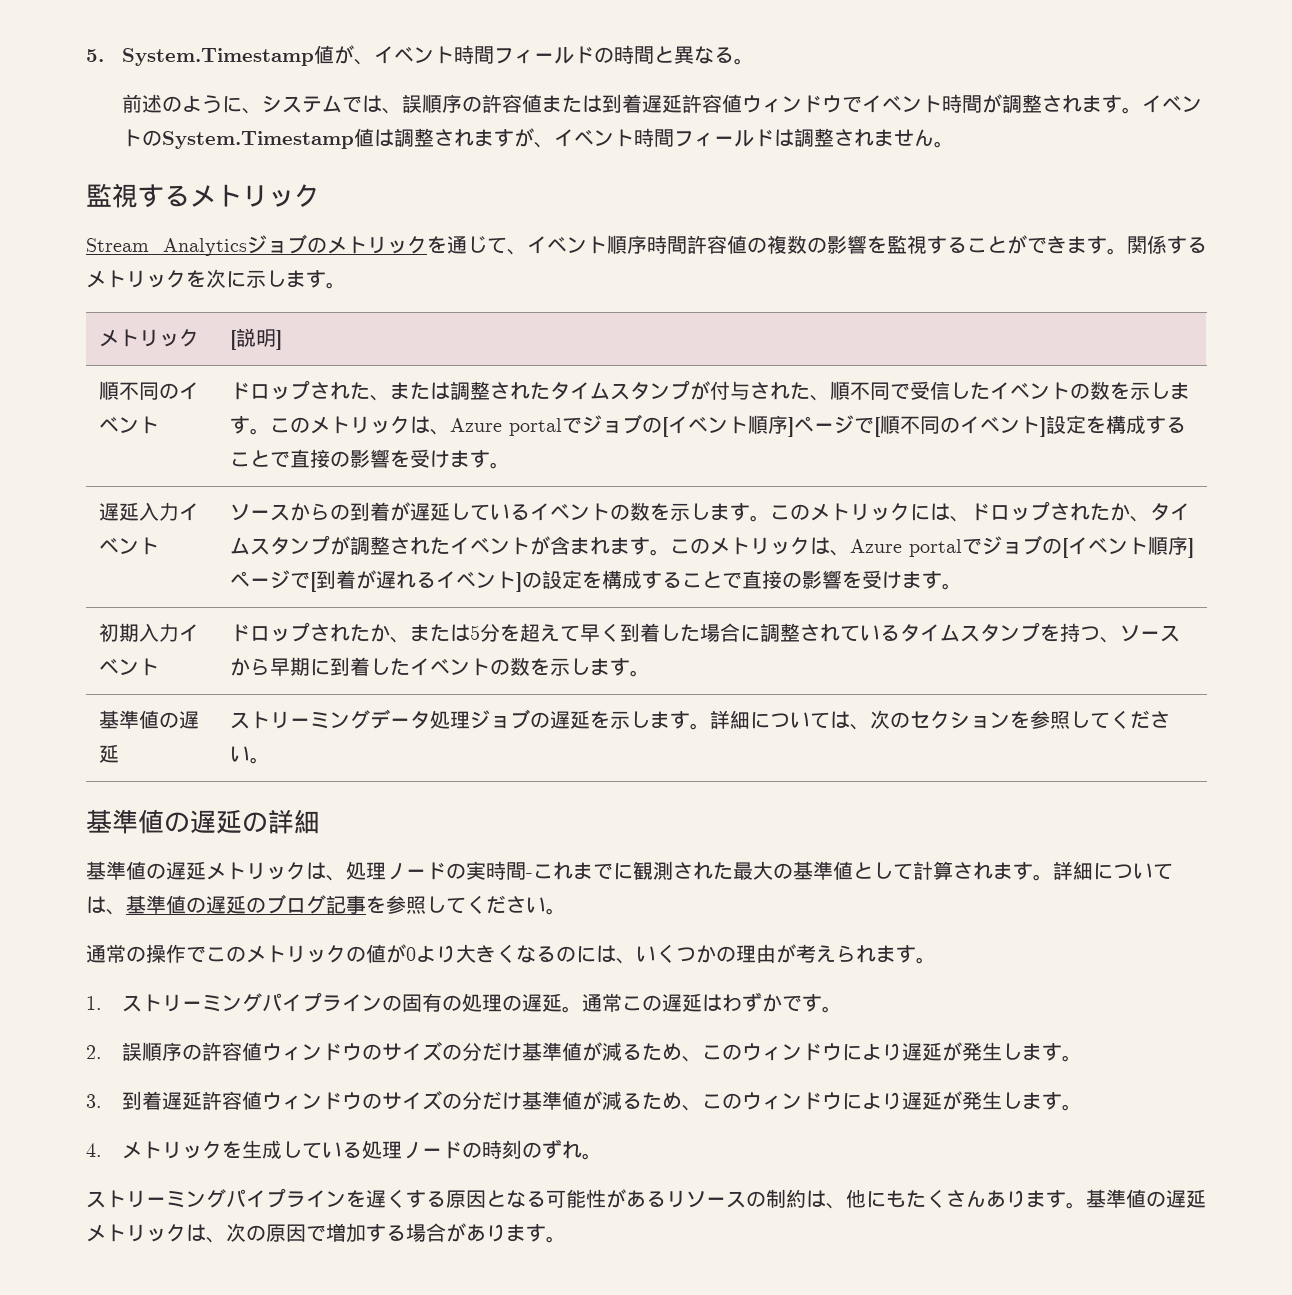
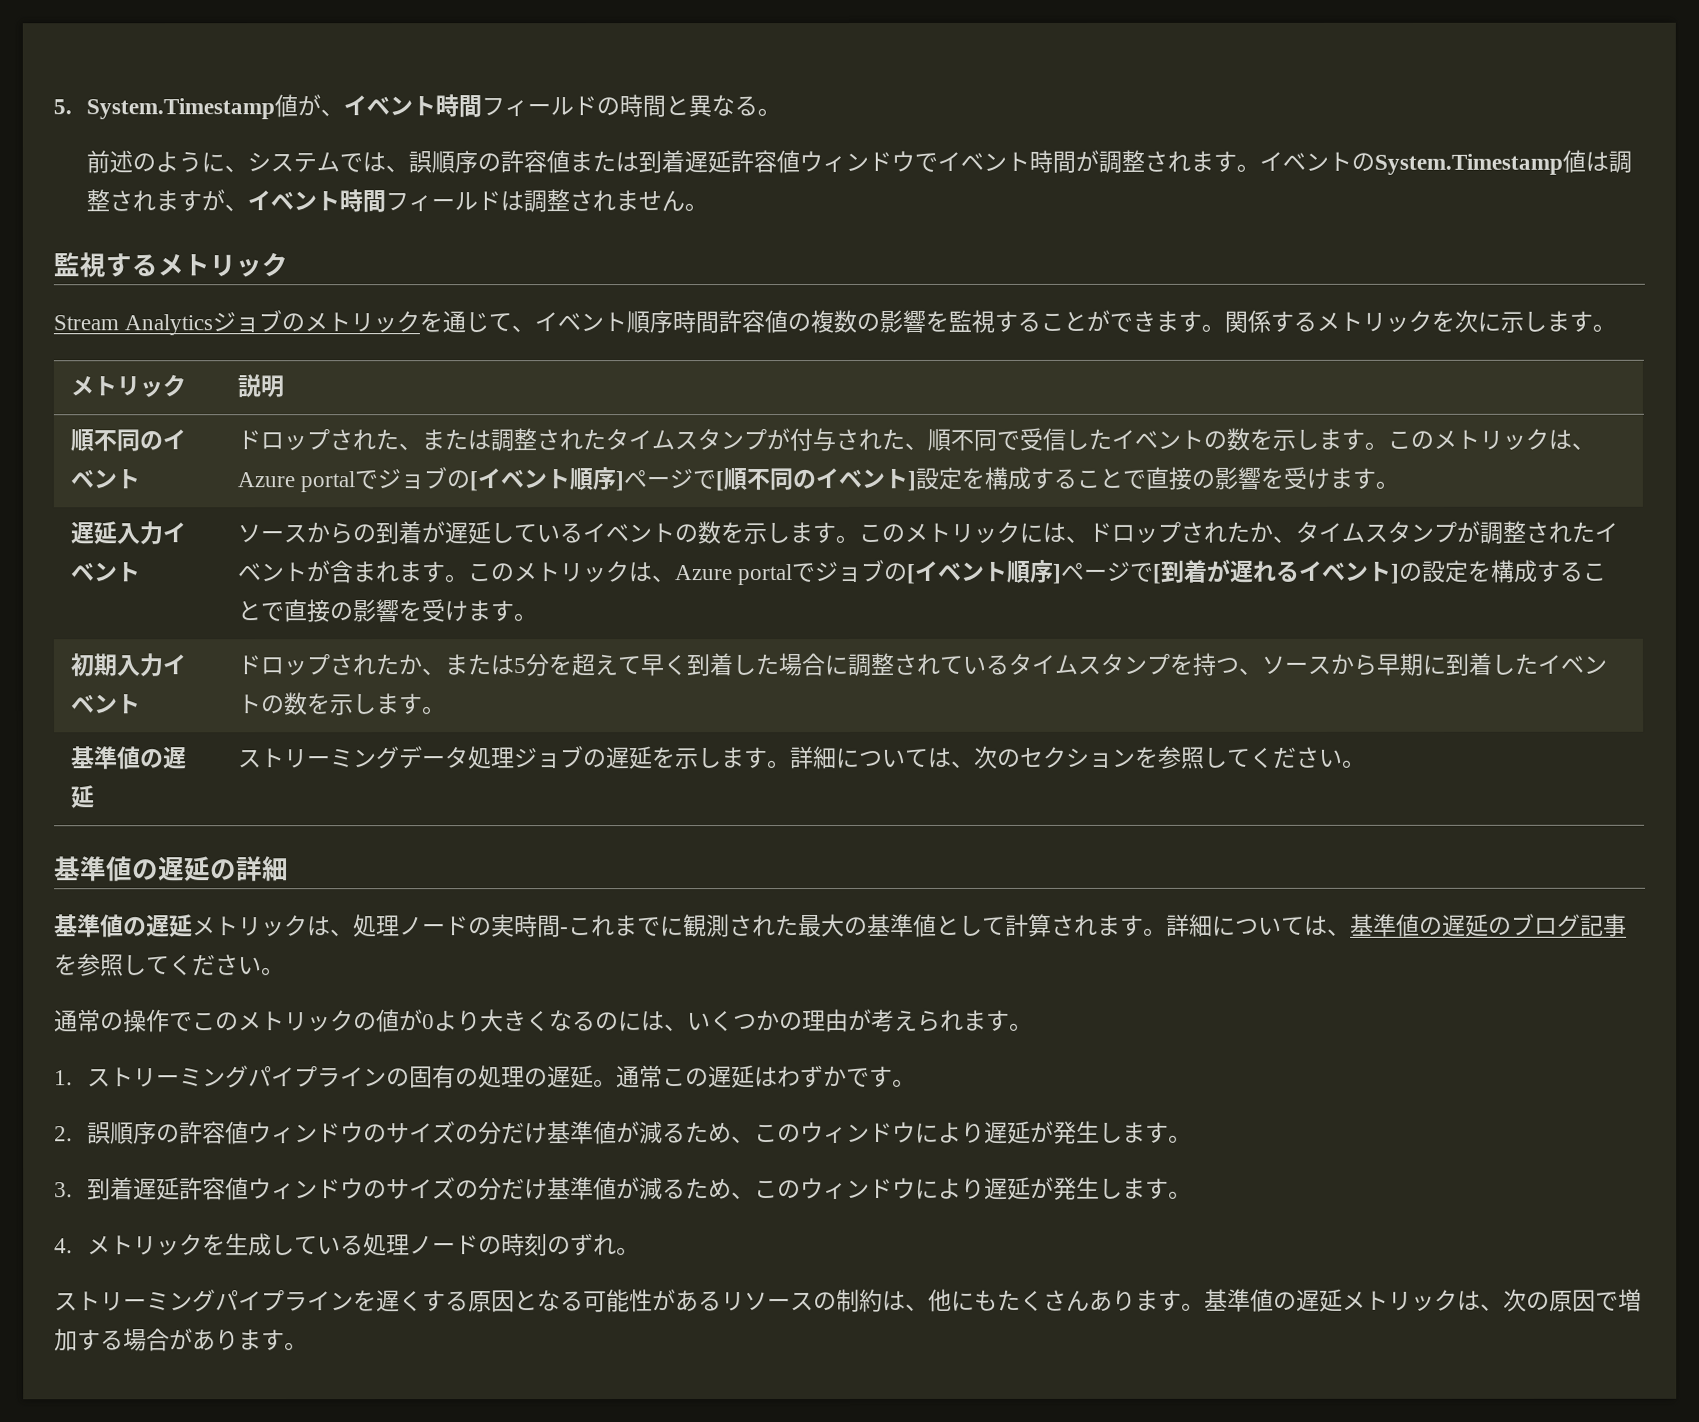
[229,330,236,350] [ -> (186, 386) none
[275,330,282,350] ] -> (284, 386) none

